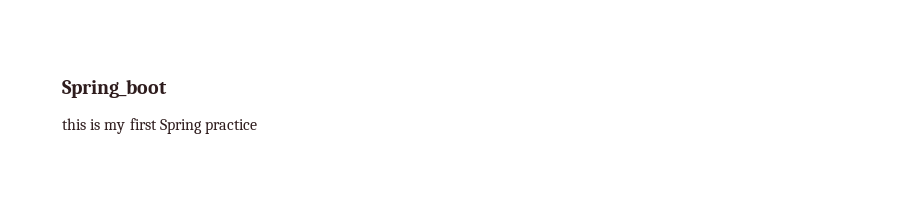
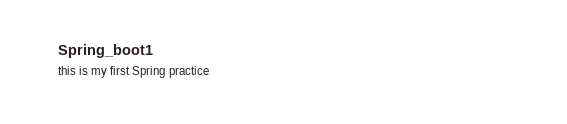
[62,79,167,98] Spring_boot -> [58,44,153,58] Spring_boot1

